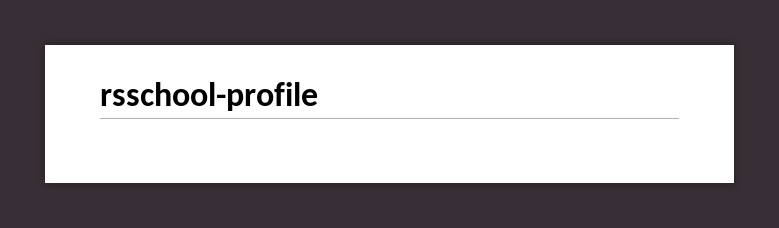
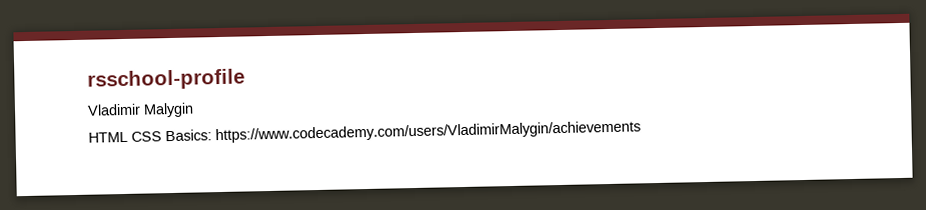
(318, 96) none -> [87,102,194,118] [88,120,641,144] // Vladimir Malygin // HTML CSS Basics: https://www.codecademy.com/users/VladimirMalygin/achievements

